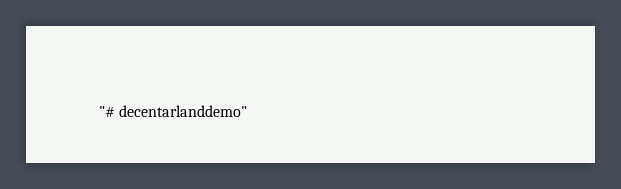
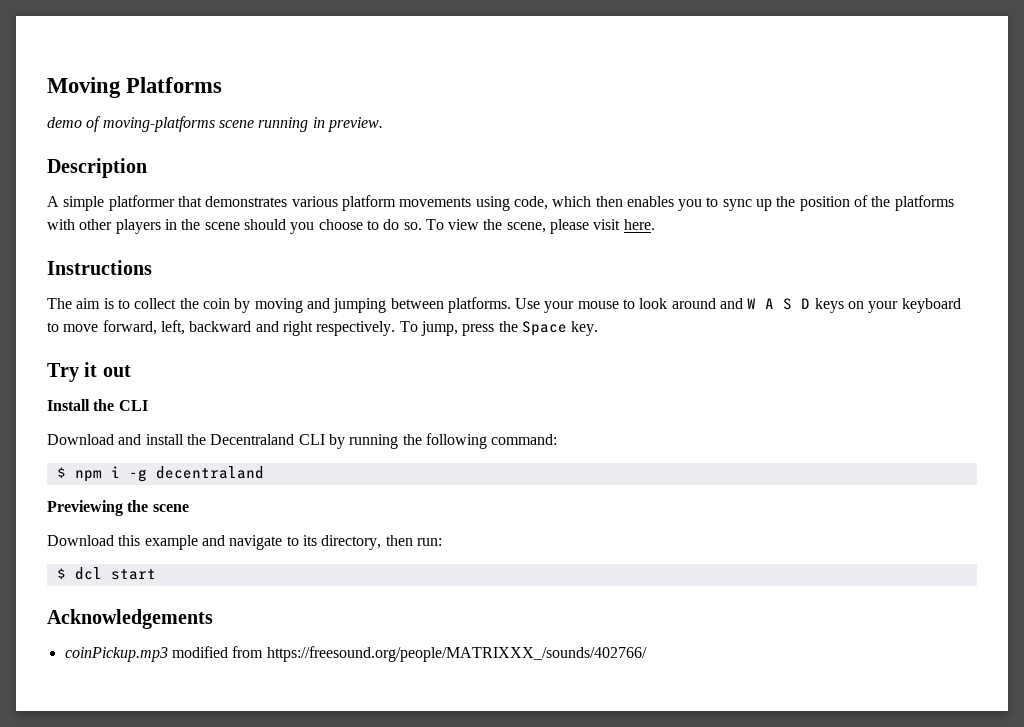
[99,105,248,117] "# decentarlanddemo" -> [47,77,223,98] [47,116,383,132] [47,158,147,178] [47,195,954,211] [47,219,655,234] [47,260,152,275] [47,297,961,313] [47,320,599,336] [47,362,131,382] [47,399,148,411] [47,433,558,449] [56,466,264,482] [47,500,189,516] [47,535,442,550] [56,567,156,580] [47,609,213,629] [64,646,647,662] Moving Platforms // demo of moving-platforms scene running in preview. // Description // A simple platformer that demonstrates various platform movements using code, which then enables you to sync up the position of the platforms with other players in the scene should you choose to do so. To view the scene, please visit here. // Instructions // The aim is to collect the coin by moving and jumping between platforms. Use your mouse to look around and W A S D keys on your keyboard to move forward, left, backward and right respectively. To jump, press the Space key. // Try it out // Install the CLI // Download and install the Decentraland CLI by running the following command: // $ npm i -g decentraland // Previewing the scene // Download this example and navigate to its directory, then run: // $ dcl start // Acknowledgements // coinPickup.mp3 modified from https://freesound.org/people/MATRIXXX_/sounds/402766/

